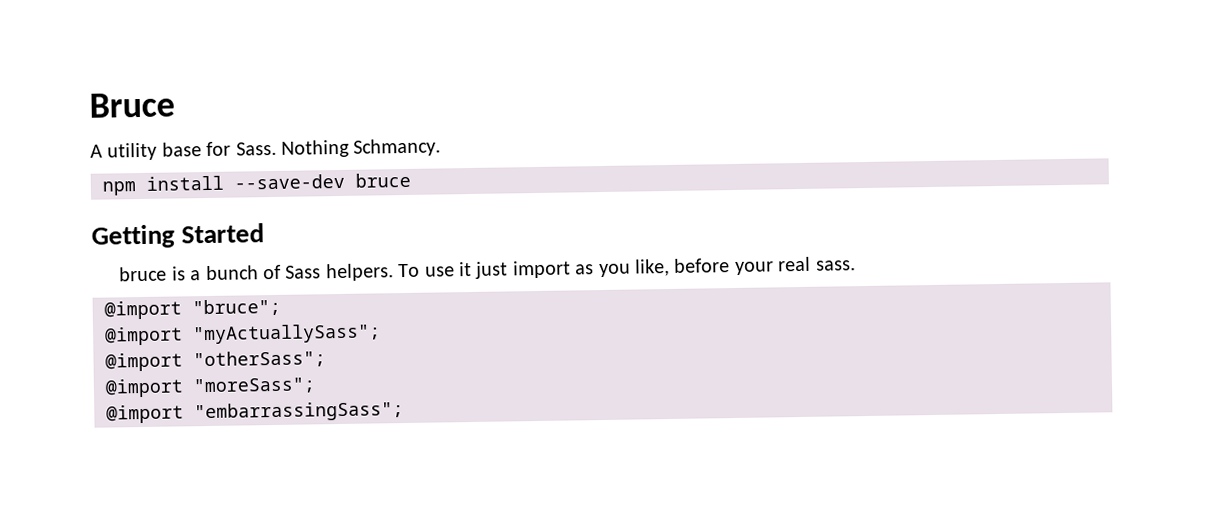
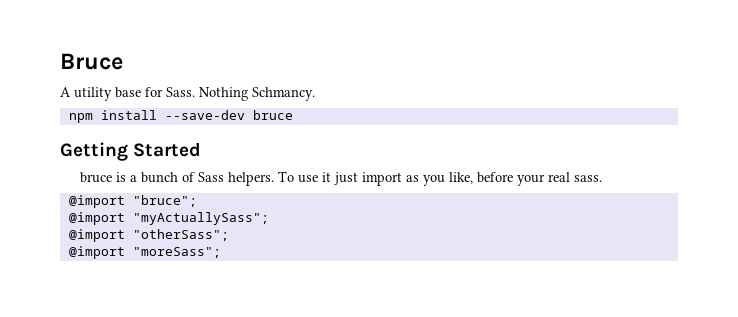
[106,401,404,424] // @import "embarrassingSass"; -> (221, 252) none

